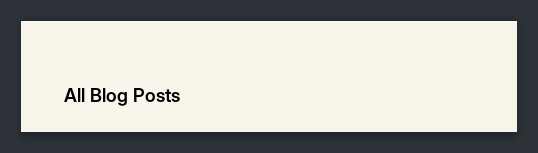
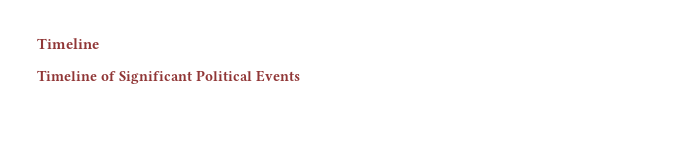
[64,88,180,106] All Blog Posts -> [37,38,99,49] [37,70,300,84] Timeline // Timeline of Significant Political Events

